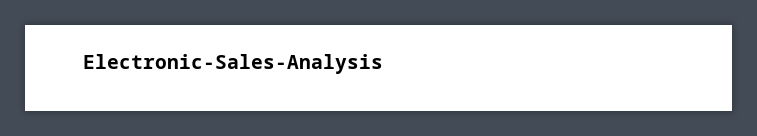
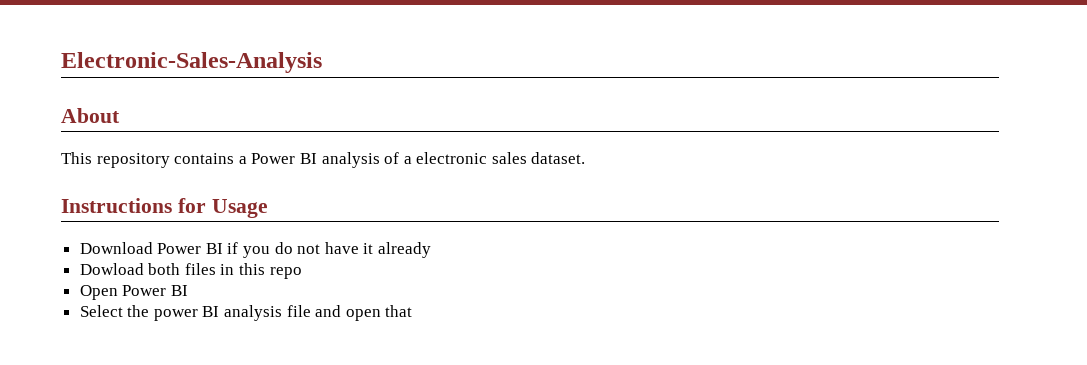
(383, 64) none -> [61,108,120,123] [61,152,586,168] [61,198,268,218] [79,242,432,258] [79,263,302,279] [79,285,188,300] [79,305,413,321] // About // This repository contains a Power BI analysis of a electronic sales dataset. // Instructions for Usage // Download Power BI if you do not have it already // Dowload both files in this repo // Open Power BI // Select the power BI analysis file and open that

